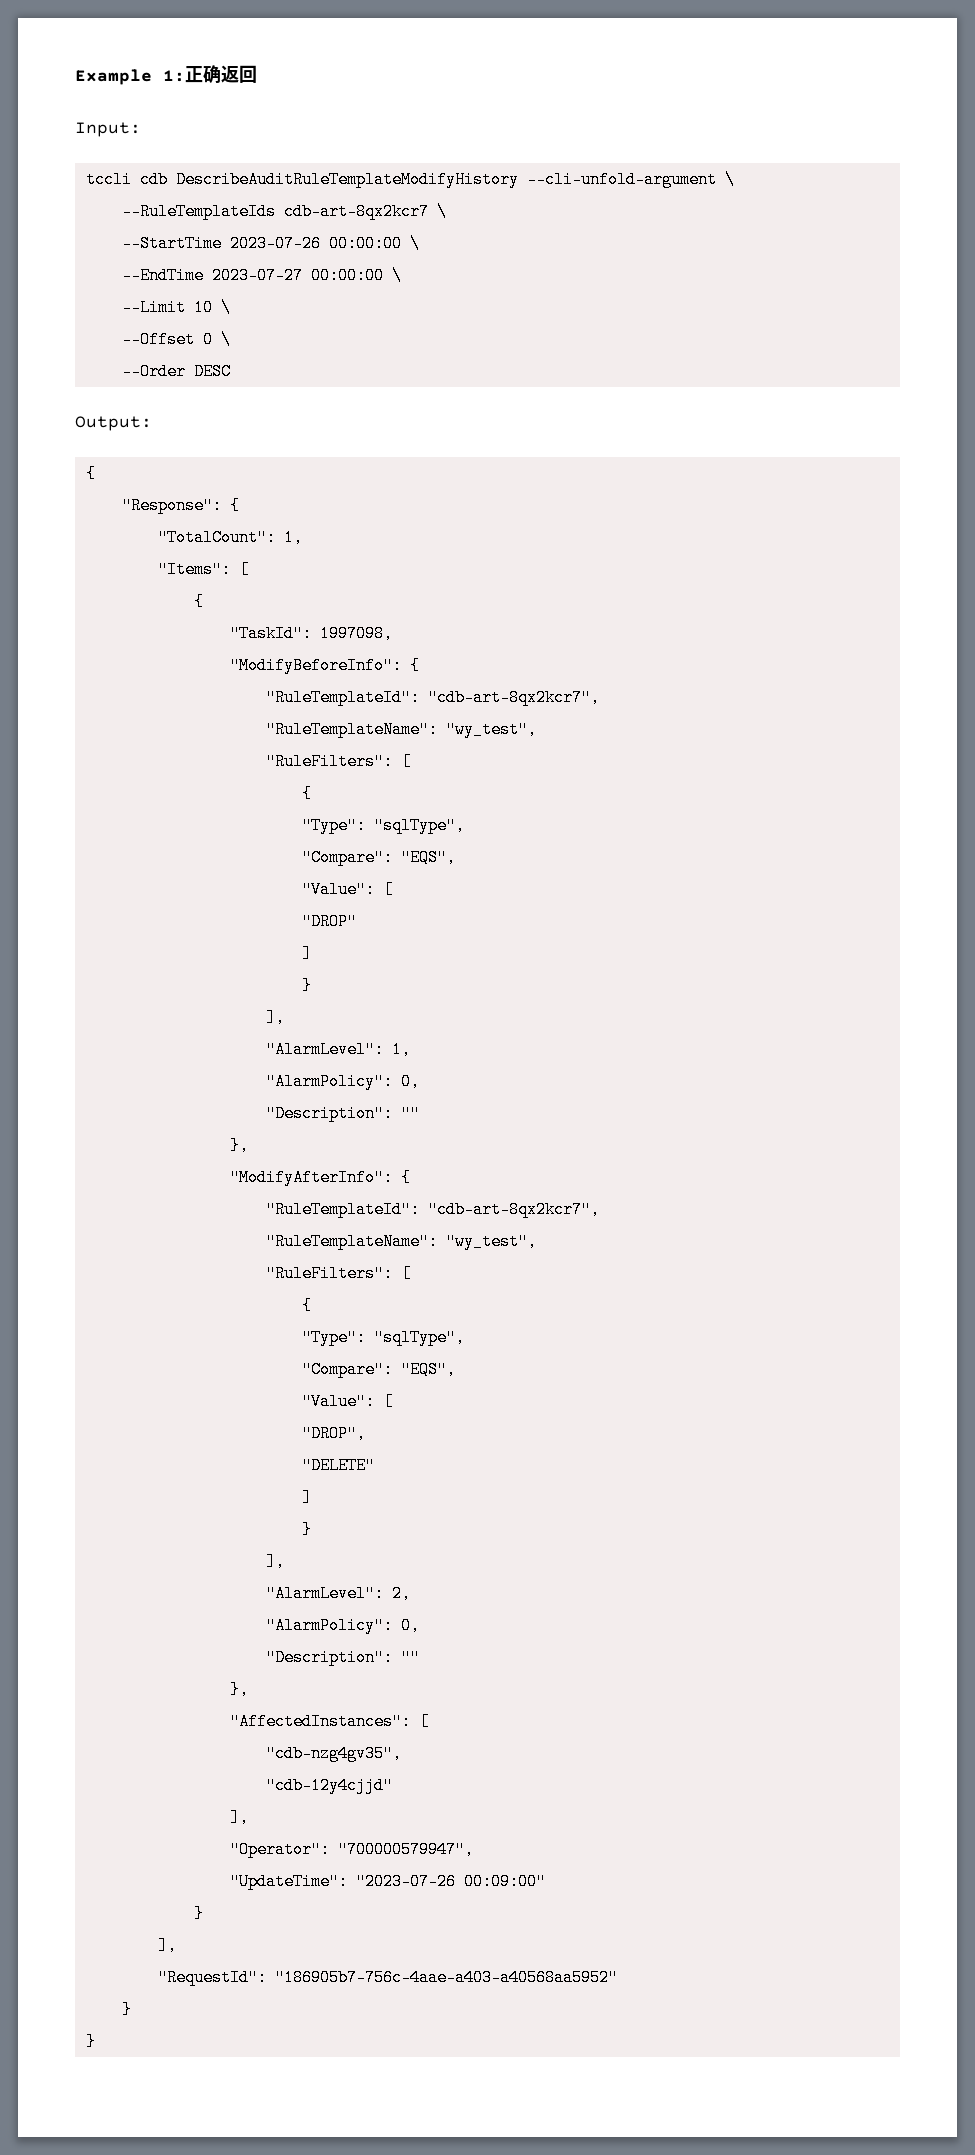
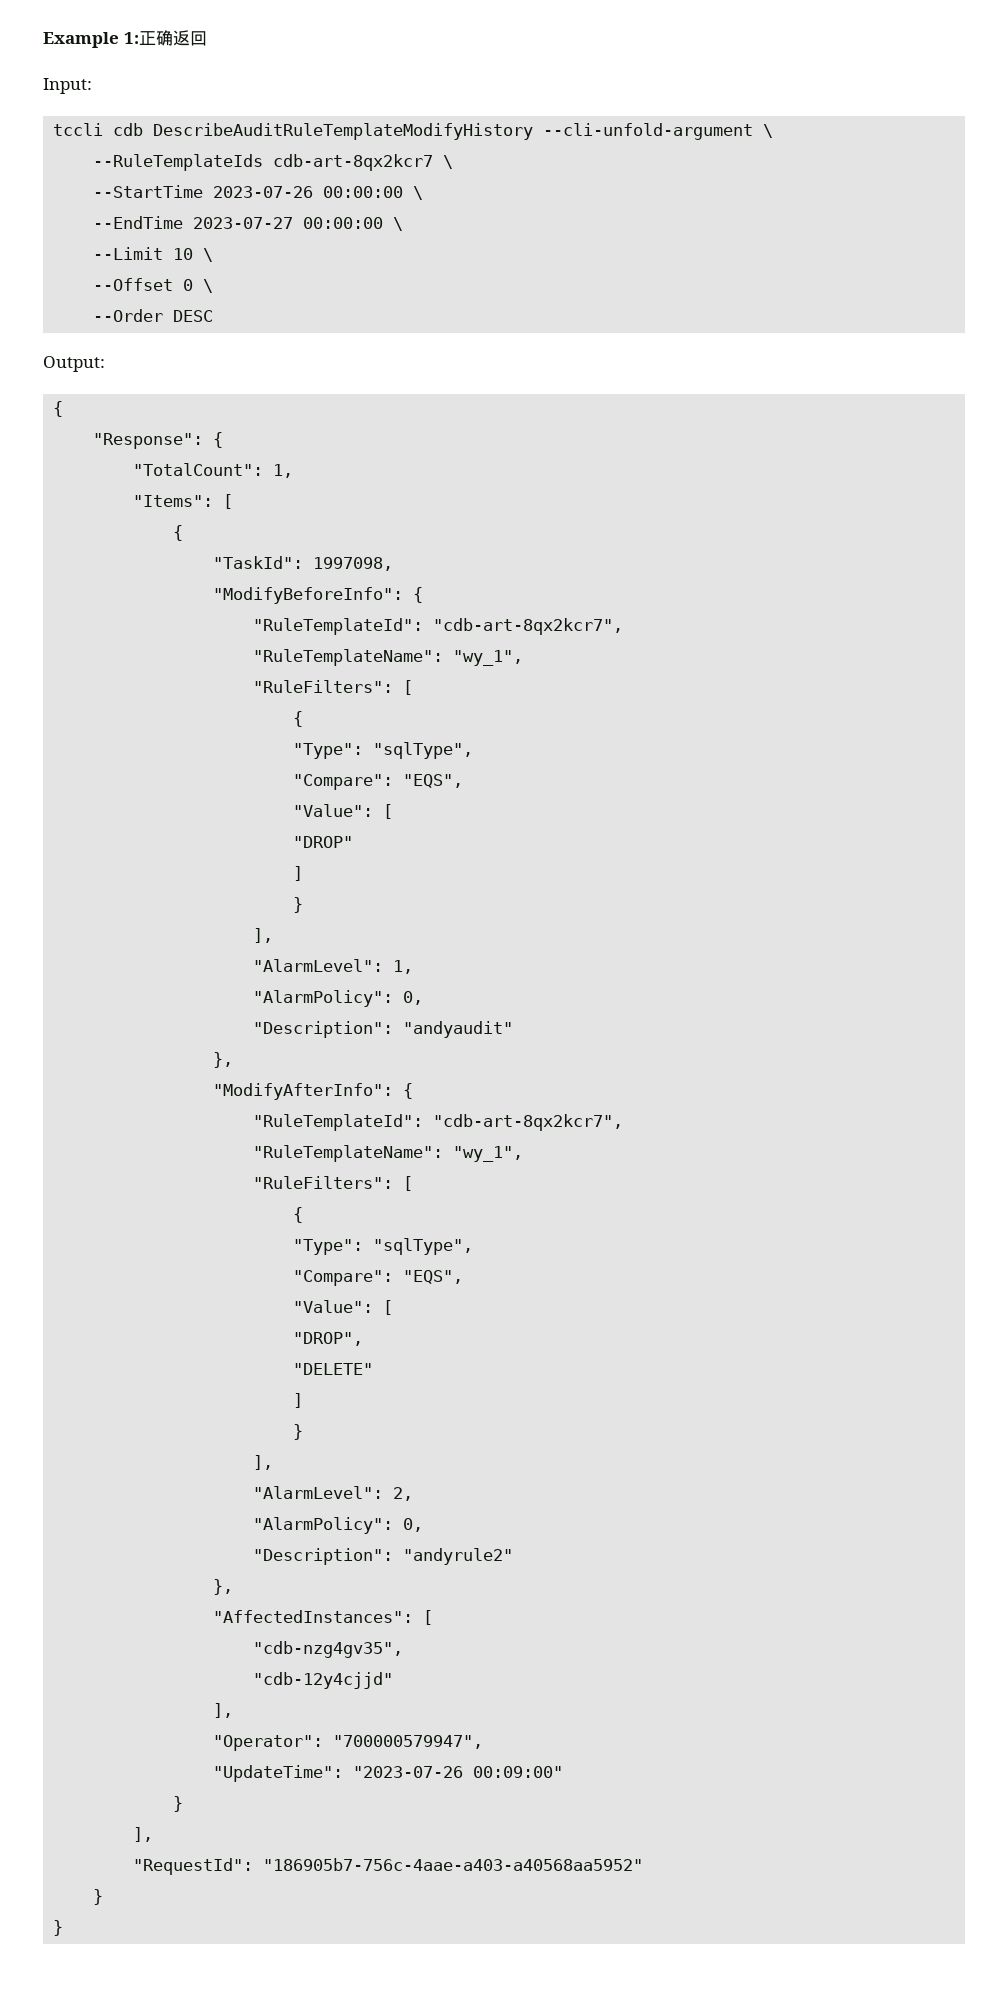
[445,721,537,738] "wy_test", -> [453,650,524,666] "wy_1",
[400,1105,420,1122] "" -> [403,1021,514,1038] "andyaudit"
[445,1233,537,1250] "wy_test", -> [453,1146,524,1162] "wy_1",
[400,1649,420,1666] "" -> [403,1548,514,1565] "andyrule2"

